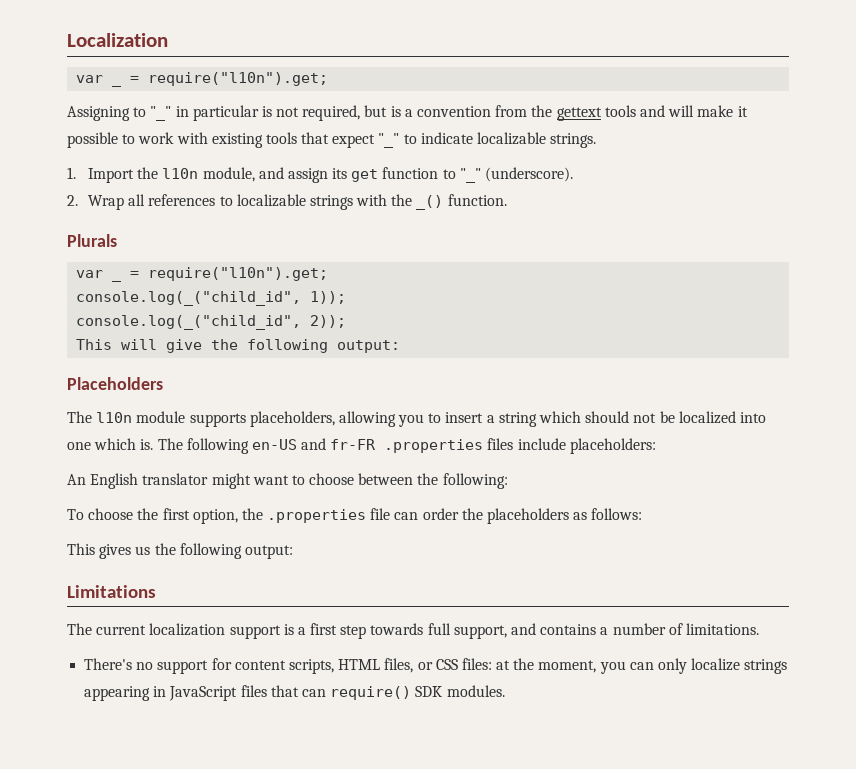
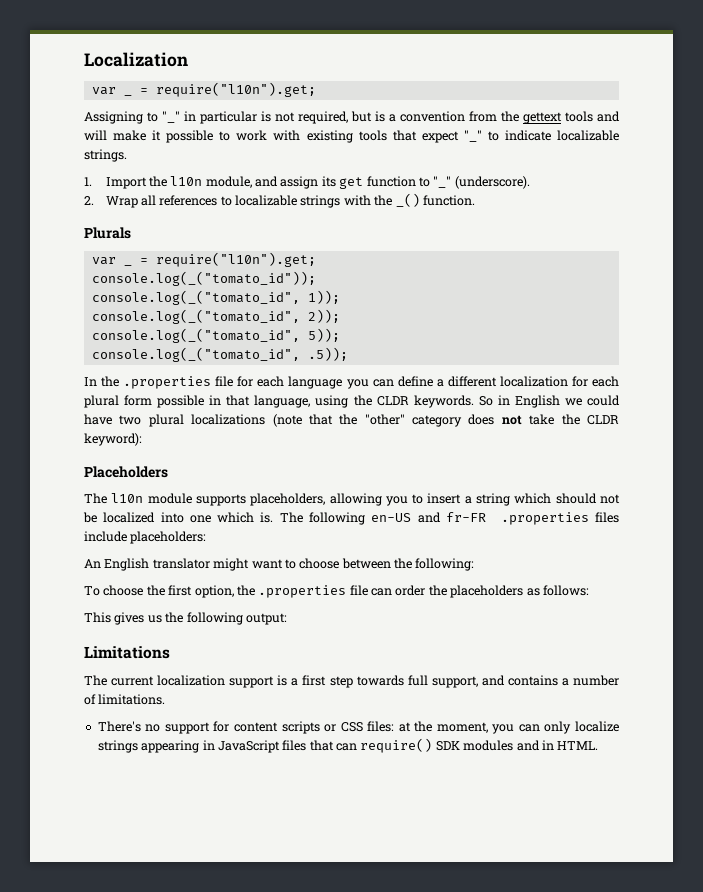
[76,291,302,306] console.log(_("child_id", -> [91,271,316,286] [91,290,300,305] console.log(_("tomato_id")); // console.log(_("tomato_id",
[76,315,302,330] console.log(_("child_id", -> [91,309,300,324] console.log(_("tomato_id",
[76,339,401,353] This will give the following output: -> [91,328,340,343] [91,347,348,362] [84,376,619,389] [84,395,620,408] [84,414,619,427] [84,433,142,446] console.log(_("tomato_id", 5)); // console.log(_("tomato_id", .5)); // In the .properties file for each language you can define a different localization for each plural form possible in that language, using the CLDR keywords. So in English we could have two plural localizations (note that the "other" category does not take the CLDR keyword):
[288,658,414,674] scripts, HTML files, -> [281,721,320,734] scripts
[446,685,505,697] modules. -> [463,740,599,751] modules and in HTML.

